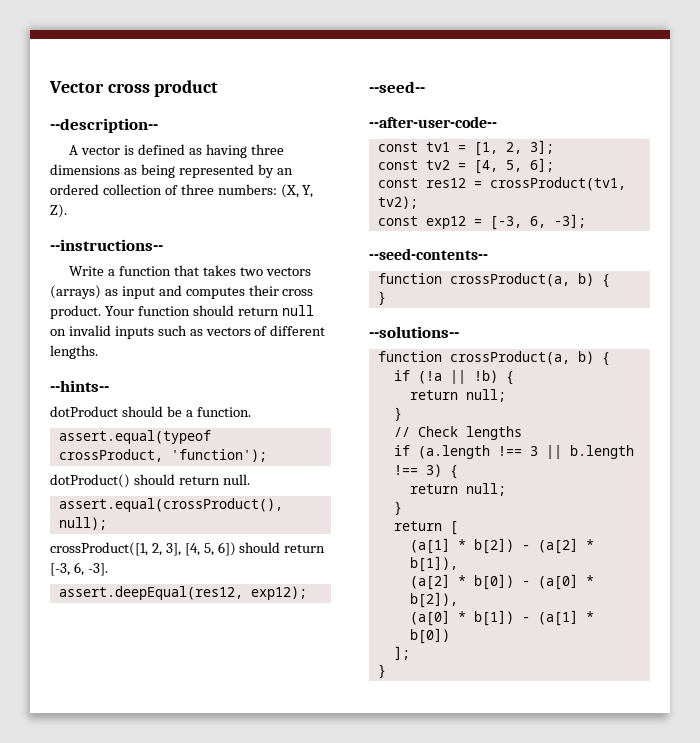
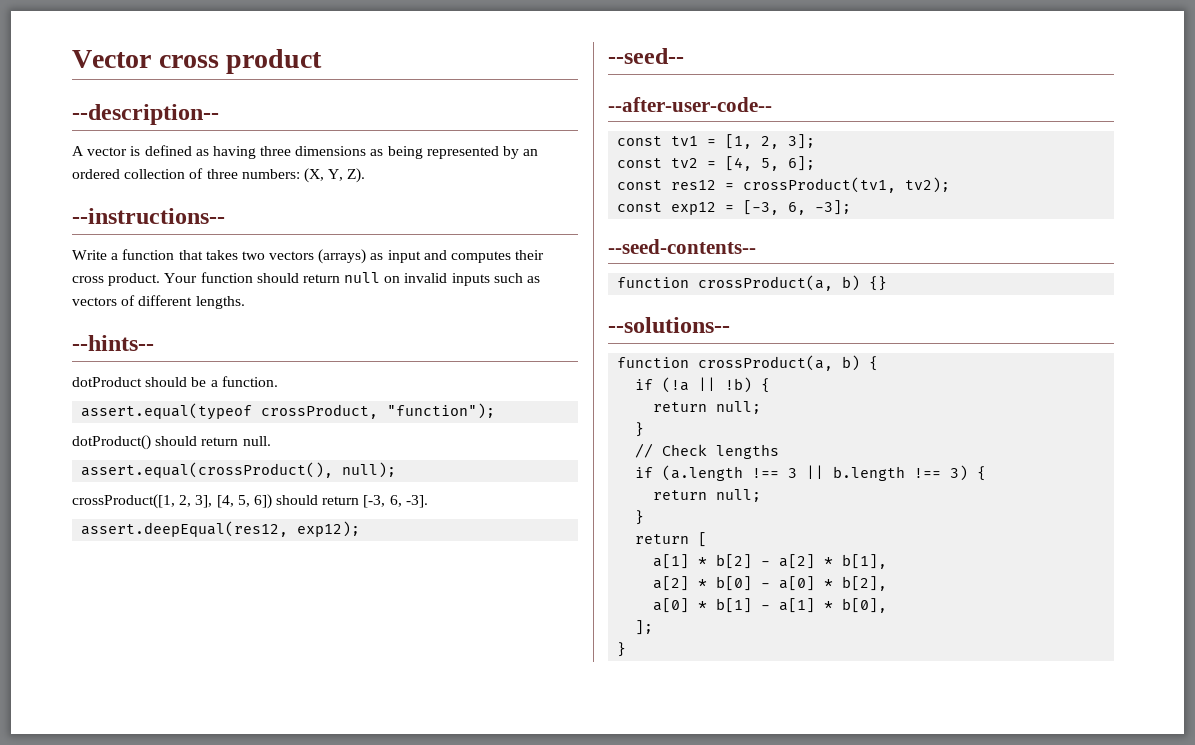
[170,449,267,462] 'function'); -> [387,403,496,419] "function");
[601,274,610,288] [377,291,386,305] { // } -> [869,276,888,291] {}
[409,538,594,554] [409,556,458,572] [409,574,594,590] [409,592,458,608] [409,610,594,626] [409,628,450,644] (a[1] * b[2]) - (a[2] * b[1]), // (a[2] * b[0]) - (a[0] * b[2]), // (a[0] * b[1]) - (a[1] * b[0]) -> [653,554,888,569] [653,576,888,591] [653,598,888,613] a[1] * b[2] - a[2] * b[1], // a[2] * b[0] - a[0] * b[2], // a[0] * b[1] - a[1] * b[0],

